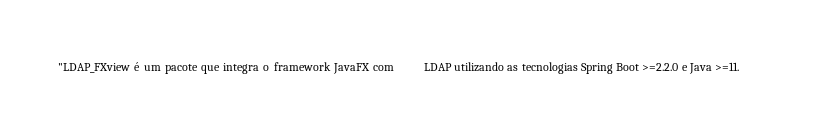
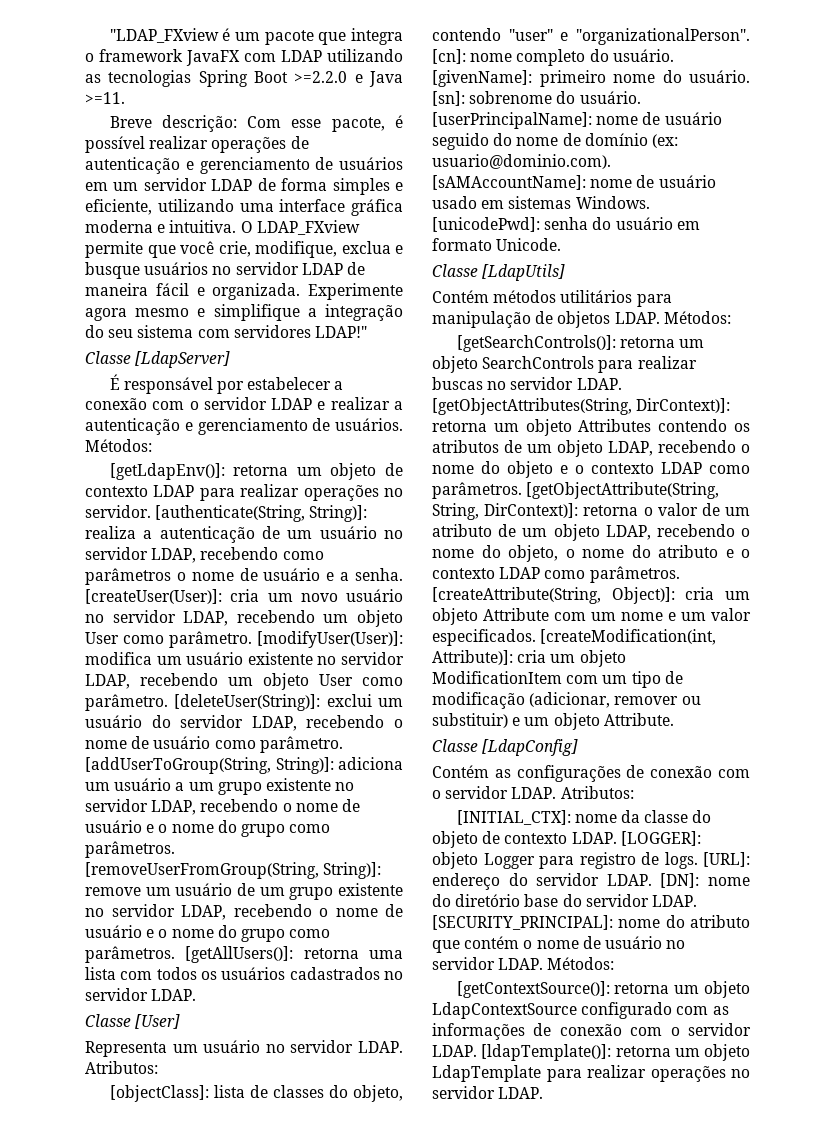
(740, 66) none -> [109,115,404,132] [85,136,309,153] [85,157,403,174] [85,178,403,195] [85,199,403,216] [85,220,360,235] [85,241,403,258] [85,262,365,279] [85,283,403,300] [85,304,403,321] [85,325,367,338] [85,351,231,368] [109,374,344,394] [85,397,403,410] [85,418,403,435] [85,439,152,452] [109,463,403,480] [85,484,403,501] [85,505,368,522] [85,526,403,543] [85,547,324,563] [85,568,403,585] [85,589,403,604] [85,610,403,627] [85,631,403,648] [85,652,404,665] [85,673,403,690] [85,694,403,711] [85,715,403,731] [85,736,343,753] [85,757,403,774] [85,778,355,795] [85,799,360,815] [85,820,331,837] [85,841,175,858] [85,862,382,879] [85,883,403,900] [85,904,403,920] [85,925,331,942] [85,946,403,963] [85,967,403,980] [85,988,197,1001] [85,1014,181,1029] [85,1040,403,1057] [85,1061,158,1074] [109,1085,403,1102] [432,28,750,45] [432,49,674,66] [432,70,750,87] [432,91,641,106] [432,112,722,129] [432,133,678,150] [432,154,611,169] [432,175,716,190] [432,196,650,209] [432,217,700,232] [432,238,562,251] [432,264,566,281] [432,290,672,307] [432,311,731,328] [456,335,704,352] [432,356,697,373] [432,377,622,390] [432,398,731,415] [432,419,750,436] [432,440,750,457] [432,461,750,478] [432,482,720,499] [432,503,750,520] [432,524,750,541] [432,545,750,562] [432,566,680,583] [432,587,750,604] [432,608,751,625] [432,629,717,646] [432,650,626,667] [432,671,683,688] [432,692,701,709] [432,713,674,730] [432,739,579,756] [432,765,750,782] [432,786,634,799] [456,810,712,825] [432,831,701,848] [432,852,750,869] [432,873,750,890] [432,894,697,907] [432,915,750,930] [432,936,686,953] [432,957,615,970] [456,981,750,998] [432,1002,729,1019] [432,1023,751,1040] [432,1044,750,1061] [432,1065,750,1082] [432,1086,544,1099] // Breve descrição: Com esse pacote, é possível realizar operações de autenticação e gerenciamento de usuários em um servidor LDAP de forma simples e eficiente, utilizando uma interface gráfica moderna e intuitiva. O LDAP_FXview permite que você crie, modifique, exclua e busque usuários no servidor LDAP de maneira fácil e organizada. Experimente agora mesmo e simplifique a integração do seu sistema com servidores LDAP!" // Classe [LdapServer] // É responsável por estabelecer a conexão com o servidor LDAP e realizar a autenticação e gerenciamento de usuários. Métodos: // [getLdapEnv()]: retorna um objeto de contexto LDAP para realizar operações no servidor. [authenticate(String, String)]: realiza a autenticação de um usuário no servidor LDAP, recebendo como parâmetros o nome de usuário e a senha. [createUser(User)]: cria um novo usuário no servidor LDAP, recebendo um objeto User como parâmetro. [modifyUser(User)]: modifica um usuário existente no servidor LDAP, recebendo um objeto User como parâmetro. [deleteUser(String)]: exclui um usuário do servidor LDAP, recebendo o nome de usuário como parâmetro. [addUserToGroup(String, String)]: adiciona um usuário a um grupo existente no servidor LDAP, recebendo o nome de usuário e o nome do grupo como parâmetros. [removeUserFromGroup(String, String)]: remove um usuário de um grupo existente no servidor LDAP, recebendo o nome de usuário e o nome do grupo como parâmetros. [getAllUsers()]: retorna uma lista com todos os usuários cadastrados no servidor LDAP. // Classe [User] // Representa um usuário no servidor LDAP. Atributos: // [objectClass]: lista de classes do objeto, contendo "user" e "organizationalPerson". [cn]: nome completo do usuário. [givenName]: primeiro nome do usuário. [sn]: sobrenome do usuário. [userPrincipalName]: nome de usuário seguido do nome de domínio (ex: usuario@dominio.com). [sAMAccountName]: nome de usuário usado em sistemas Windows. [unicodePwd]: senha do usuário em formato Unicode. // Classe [LdapUtils] // Contém métodos utilitários para manipulação de objetos LDAP. Métodos: // [getSearchControls()]: retorna um objeto SearchControls para realizar buscas no servidor LDAP. [getObjectAttributes(String, DirContext)]: retorna um objeto Attributes contendo os atributos de um objeto LDAP, recebendo o nome do objeto e o contexto LDAP como parâmetros. [getObjectAttribute(String, String, DirContext)]: retorna o valor de um atributo de um objeto LDAP, recebendo o nome do objeto, o nome do atributo e o contexto LDAP como parâmetros. [createAttribute(String, Object)]: cria um objeto Attribute com um nome e um valor especificados. [createModification(int, Attribute)]: cria um objeto ModificationItem com um tipo de modificação (adicionar, remover ou substituir) e um objeto Attribute. // Classe [LdapConfig] // Contém as configurações de conexão com o servidor LDAP. Atributos: // [INITIAL_CTX]: nome da classe do objeto de contexto LDAP. [LOGGER]: objeto Logger para registro de logs. [URL]: endereço do servidor LDAP. [DN]: nome do diretório base do servidor LDAP. [SECURITY_PRINCIPAL]: nome do atributo que contém o nome de usuário no servidor LDAP. Métodos: // [getContextSource()]: retorna um objeto LdapContextSource configurado com as informações de conexão com o servidor LDAP. [ldapTemplate()]: retorna um objeto LdapTemplate para realizar operações no servidor LDAP.

